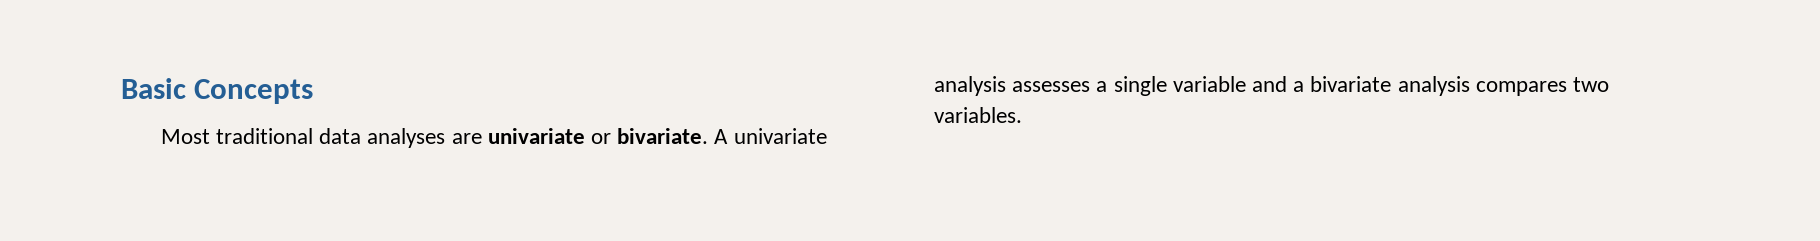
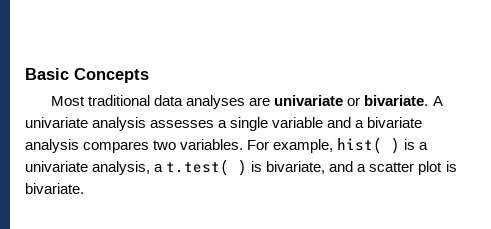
(1022, 115) none -> [247,137,429,154] [25,159,457,176] [25,183,84,194] For example, hist( ) is a univariate analysis, a t.test( ) is bivariate, and a scatter plot is bivariate.

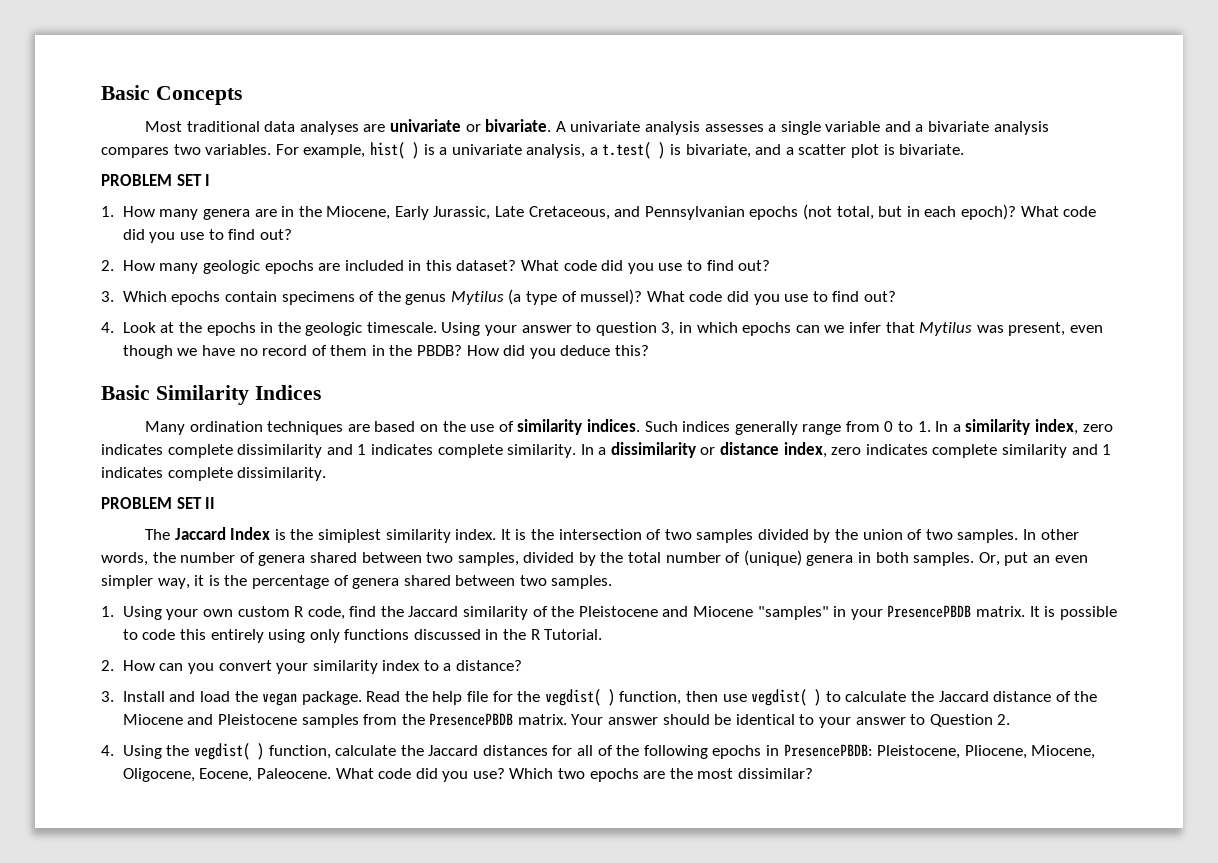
(84, 188) none -> [101,174,211,186] [101,204,1097,220] [122,229,292,243] [101,260,771,274] [101,289,896,305] [101,322,1103,336] [122,345,649,359] [101,385,321,405] [145,419,1113,435] [101,442,1112,458] [101,467,327,481] [101,497,216,509] [145,527,1079,543] [101,550,1088,566] [101,575,613,589] [101,605,1117,620] [122,629,603,643] [101,660,523,674] [101,689,1098,706] [122,713,1011,728] [101,743,1096,760] [122,768,813,782] // PROBLEM SET I // 1. How many genera are in the Miocene, Early Jurassic, Late Cretaceous, and Pennsylvanian epochs (not total, but in each epoch)? What code did you use to find out? // 2. How many geologic epochs are included in this dataset? What code did you use to find out? // 3. Which epochs contain specimens of the genus Mytilus (a type of mussel)? What code did you use to find out? // 4. Look at the epochs in the geologic timescale. Using your answer to question 3, in which epochs can we infer that Mytilus was present, even though we have no record of them in the PBDB? How did you deduce this? // Basic Similarity Indices // Many ordination techniques are based on the use of similarity indices. Such indices generally range from 0 to 1. In a similarity index, zero indicates complete dissimilarity and 1 indicates complete similarity. In a dissimilarity or distance index, zero indicates complete similarity and 1 indicates complete dissimilarity. // PROBLEM SET II // The Jaccard Index is the simiplest similarity index. It is the intersection of two samples divided by the union of two samples. In other words, the number of genera shared between two samples, divided by the total number of (unique) genera in both samples. Or, put an even simpler way, it is the percentage of genera shared between two samples. // 1. Using your own custom R code, find the Jaccard similarity of the Pleistocene and Miocene "samples" in your PresencePBDB matrix. It is possible to code this entirely using only functions discussed in the R Tutorial. // 2. How can you convert your similarity index to a distance? // 3. Install and load the vegan package. Read the help file for the vegdist( ) function, then use vegdist( ) to calculate the Jaccard distance of the Miocene and Pleistocene samples from the PresencePBDB matrix. Your answer should be identical to your answer to Question 2. // 4. Using the vegdist( ) function, calculate the Jaccard distances for all of the following epochs in PresencePBDB: Pleistocene, Pliocene, Miocene, Oligocene, Eocene, Paleocene. What code did you use? Which two epochs are the most dissimilar?

